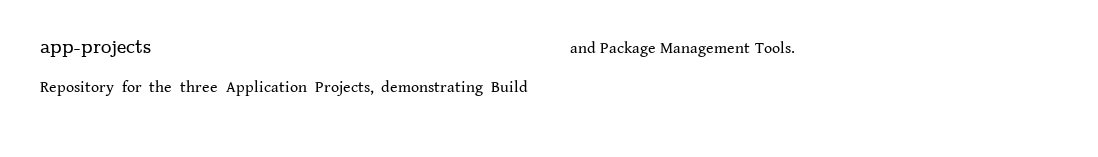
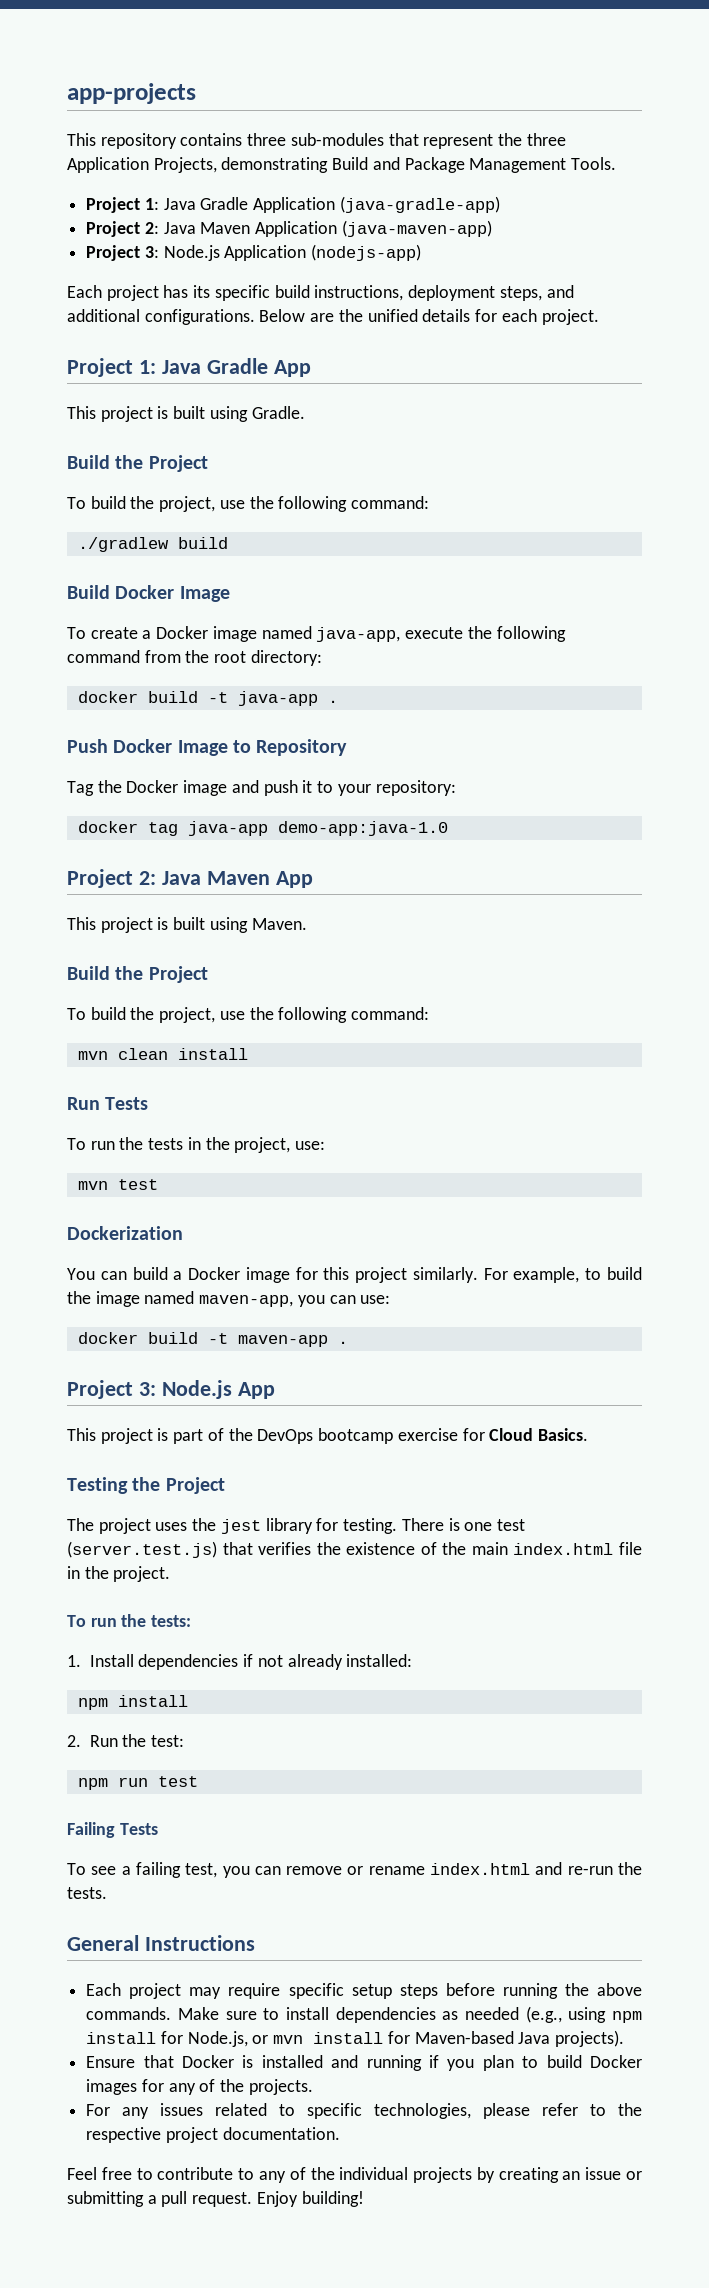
[40,80,142,96] Repository for -> [67,133,494,149] This repository contains three sub-modules that represent
(795, 47) none -> [86,196,500,213] [86,220,492,237] [86,244,422,261] [67,285,574,301] [67,309,599,325] [67,358,311,377] [67,406,305,422] [67,455,208,472] [67,496,430,512] [77,537,228,552] [67,585,230,602] [67,626,566,642] [67,650,322,666] [77,691,338,706] [67,739,348,756] [67,780,456,796] [77,821,448,836] [67,869,313,888] [67,917,307,933] [67,966,208,983] [67,1007,430,1023] [77,1048,248,1060] [67,1097,149,1110] [67,1137,326,1153] [77,1179,158,1190] [67,1226,183,1240] [67,1267,642,1283] [67,1291,391,1307] [77,1332,348,1347] [67,1380,275,1399] [67,1428,588,1444] [67,1477,225,1494] [67,1518,525,1534] [67,1541,642,1558] [67,1566,171,1582] [67,1614,192,1627] [67,1654,413,1670] [77,1695,188,1710] [67,1734,185,1747] [77,1776,198,1790] [67,1822,158,1838] [67,1862,643,1878] [67,1887,107,1899] [67,1935,255,1951] [86,1983,642,1999] [86,2006,642,2023] [86,2030,625,2047] [86,2055,642,2071] [86,2079,313,2095] [86,2103,643,2119] [86,2127,340,2143] [67,2167,642,2183] [67,2191,364,2207] // Project 1: Java Gradle Application (java-gradle-app) // Project 2: Java Maven Application (java-maven-app) // Project 3: Node.js Application (nodejs-app) // Each project has its specific build instructions, deployment steps, and additional configurations. Below are the unified details for each project. // Project 1: Java Gradle App // This project is built using Gradle. // Build the Project // To build the project, use the following command: // ./gradlew build // Build Docker Image // To create a Docker image named java-app, execute the following command from the root directory: // docker build -t java-app . // Push Docker Image to Repository // Tag the Docker image and push it to your repository: // docker tag java-app demo-app:java-1.0 // Project 2: Java Maven App // This project is built using Maven. // Build the Project // To build the project, use the following command: // mvn clean install // Run Tests // To run the tests in the project, use: // mvn test // Dockerization // You can build a Docker image for this project similarly. For example, to build the image named maven-app, you can use: // docker build -t maven-app . // Project 3: Node.js App // This project is part of the DevOps bootcamp exercise for Cloud Basics. // Testing the Project // The project uses the jest library for testing. There is one test (server.test.js) that verifies the existence of the main index.html file in the project. // To run the tests: // 1. Install dependencies if not already installed: // npm install // 2. Run the test: // npm run test // Failing Tests // To see a failing test, you can remove or rename index.html and re-run the tests. // General Instructions // Each project may require specific setup steps before running the above commands. Make sure to install dependencies as needed (e.g., using npm install for Node.js, or mvn install for Maven-based Java projects). // Ensure that Docker is installed and running if you plan to build Docker images for any of the projects. // For any issues related to specific technologies, please refer to the respective project documentation. // Feel free to contribute to any of the individual projects by creating an issue or submitting a pull request. Enjoy building!

